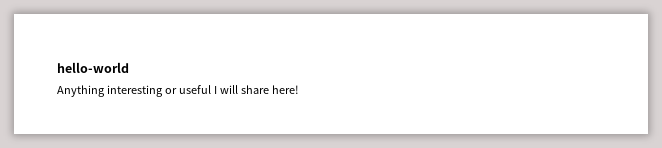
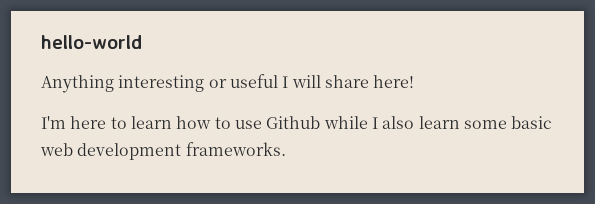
(299, 89) none -> [41,116,553,129] [40,142,286,160] // I'm here to learn how to use Github while I also learn some basic web development frameworks.

